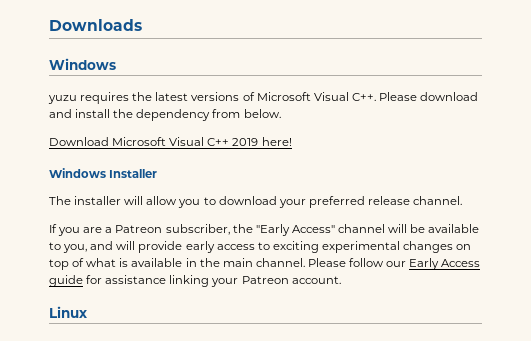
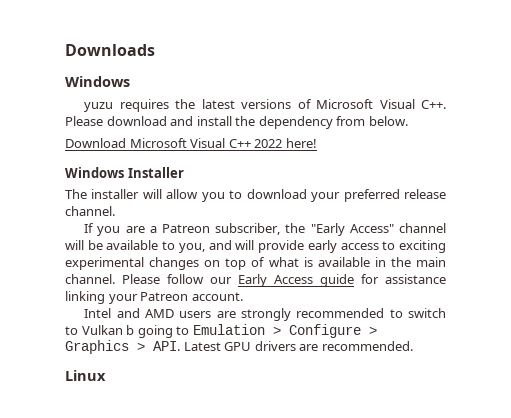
[232,138,259,146] 2019 -> [254,139,283,148] 2022
(341, 280) none -> [84,308,446,321] [65,324,377,338] [65,340,413,354] // Intel and AMD users are strongly recommended to switch to Vulkan b going to Emulation > Configure > Graphics > API. Latest GPU drivers are recommended.

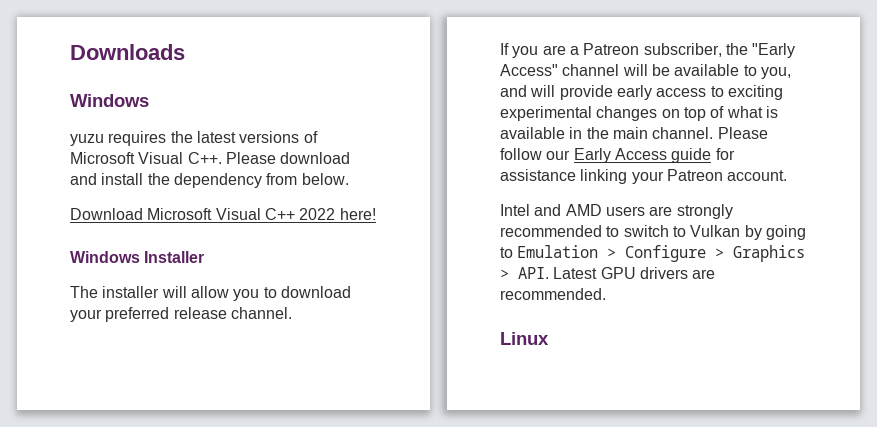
[126,325,135,335] b -> [744,225,762,240] by

